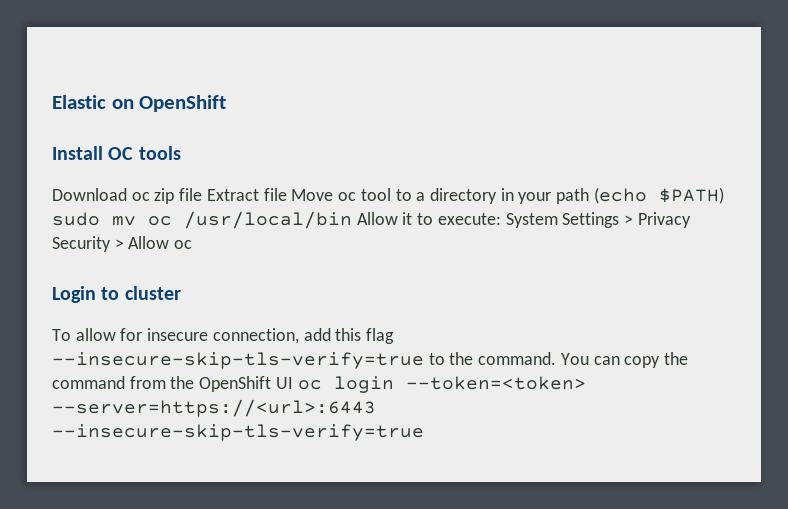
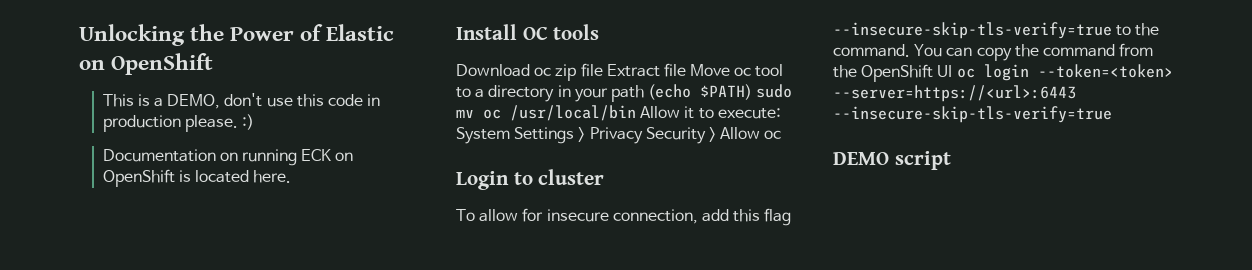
(52, 102) none -> [79,24,324,46] Unlocking the Power of
(227, 103) none -> [102,93,381,109] [102,114,254,132] [102,149,354,166] [102,169,292,187] // This is a DEMO, don't use this code in production please. :) // Documentation on running ECK on OpenShift is located here.
(424, 432) none -> [833,151,951,170] // DEMO script

